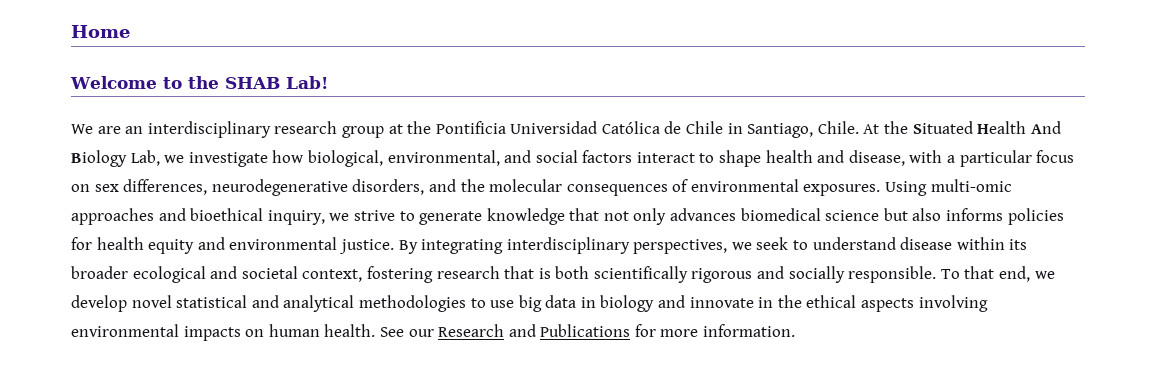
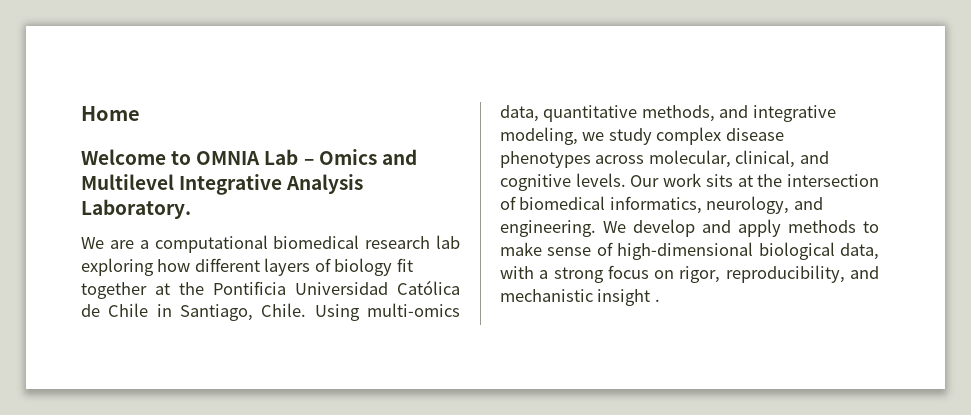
[187,76,328,89] [71,121,384,138] the SHAB Lab! // We are an interdisciplinary research group -> [196,149,417,165] [81,174,364,195] [81,199,191,219] [81,235,460,253] [81,258,413,276] [81,282,147,299] OMNIA Lab – Omics and Multilevel Integrative Analysis Laboratory. // We are a computational biomedical research lab exploring how different layers of biology fit together
[863,121,1061,134] [71,150,905,167] At the Situated Health And Biology Lab, we investigate how biological, environmental, and social factors interact to shape health and disease, -> [314,303,460,321] [500,105,836,122] [500,127,784,145] [500,150,829,168] [500,173,879,191] [500,196,823,214] [500,219,879,237] [500,242,879,260] Using multi-omics data, quantitative methods, and integrative modeling, we study complex disease phenotypes across molecular, clinical, and cognitive levels. Our work sits at the intersection of biomedical informatics, neurology, and engineering. We develop and apply methods to make sense of high-dimensional biological data,
[959,150,1032,167] particular -> [553,267,604,283] strong
[94,179,1012,196] [71,208,1064,225] [71,237,1028,254] [71,266,1055,283] [71,295,988,312] [71,324,796,341] sex differences, neurodegenerative disorders, and the molecular consequences of environmental exposures. Using multi-omic approaches and bioethical inquiry, we strive to generate knowledge that not only advances biomedical science but also informs policies for health equity and environmental justice. By integrating interdisciplinary perspectives, we seek to understand disease within its broader ecological and societal context, fostering research that is both scientifically rigorous and socially responsible. To that end, we develop novel statistical and analytical methodologies to use big data in biology and innovate in the ethical aspects involving environmental impacts on human health. See our Research and Publications for more information. -> [679,265,879,283] [500,289,660,306] rigor, reproducibility, and mechanistic insight .

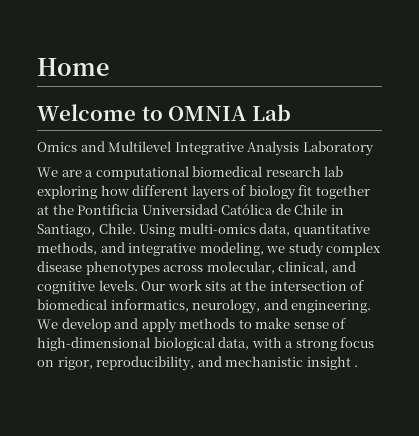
[303,159,314,165] – -> (291, 112) //
[81,199,191,219] Laboratory. -> [302,141,374,156] Laboratory

